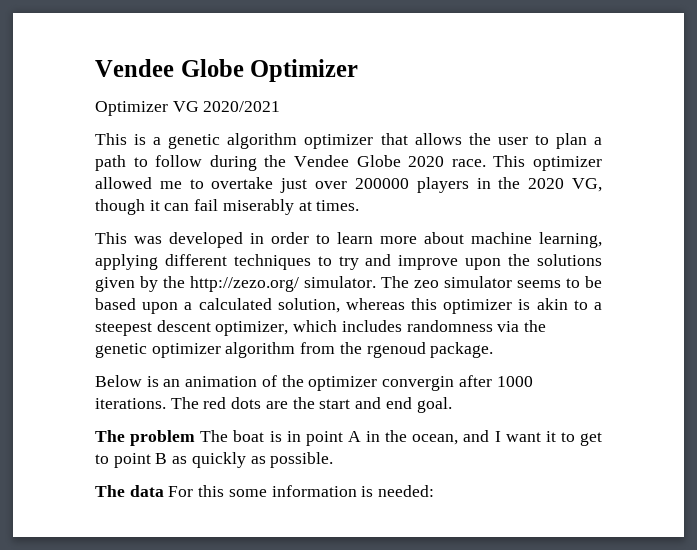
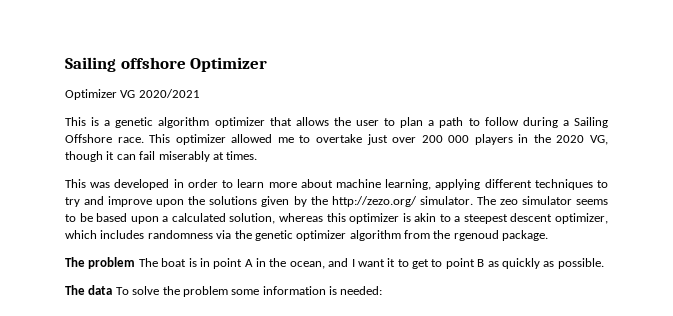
[95,59,244,77] Vendee Globe -> [65,57,186,72] Sailing offshore
[264,155,445,167] the Vendee Globe 2020 -> [562,117,608,128] [65,134,112,143] a Sailing Offshore
[354,178,409,189] 200000 -> [421,135,470,143] 200 000
[95,375,533,391] [95,397,452,413] // Below is an animation of the optimizer convergin after 1000 iterations. The red dots are the start and end goal. -> (549, 235) none
[168,485,225,497] For this -> [115,286,228,297] To solve the problem

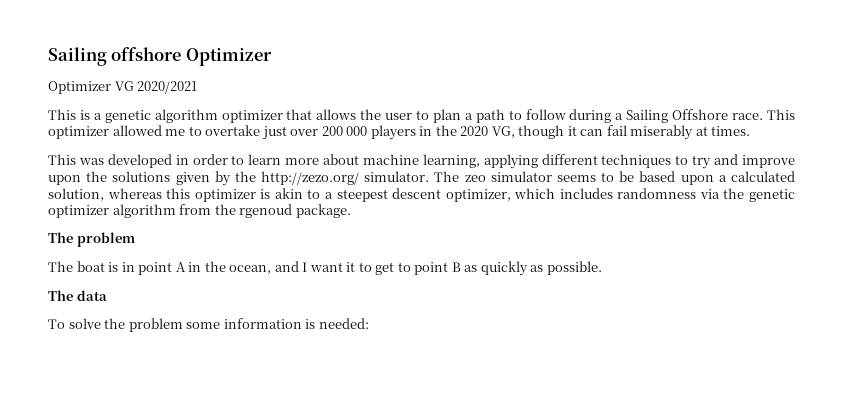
(136, 263) none -> (135, 239) //
(113, 290) none -> (107, 295) //

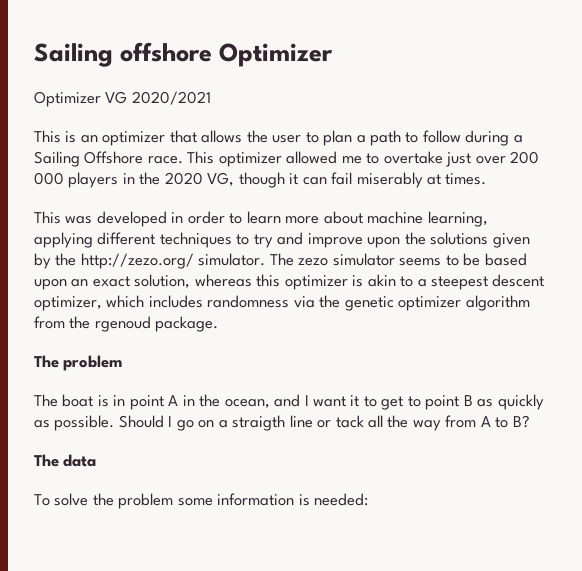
[93,109,218,123] a genetic algorithm -> [80,135,98,143] an
[464,175,486,182] zeo -> [298,258,329,266] zezo
[718,171,795,182] a calculated -> [71,276,130,287] an exact
(602, 268) none -> [118,415,530,431] Should I go on a straigth line or tack all the way from A to B?

